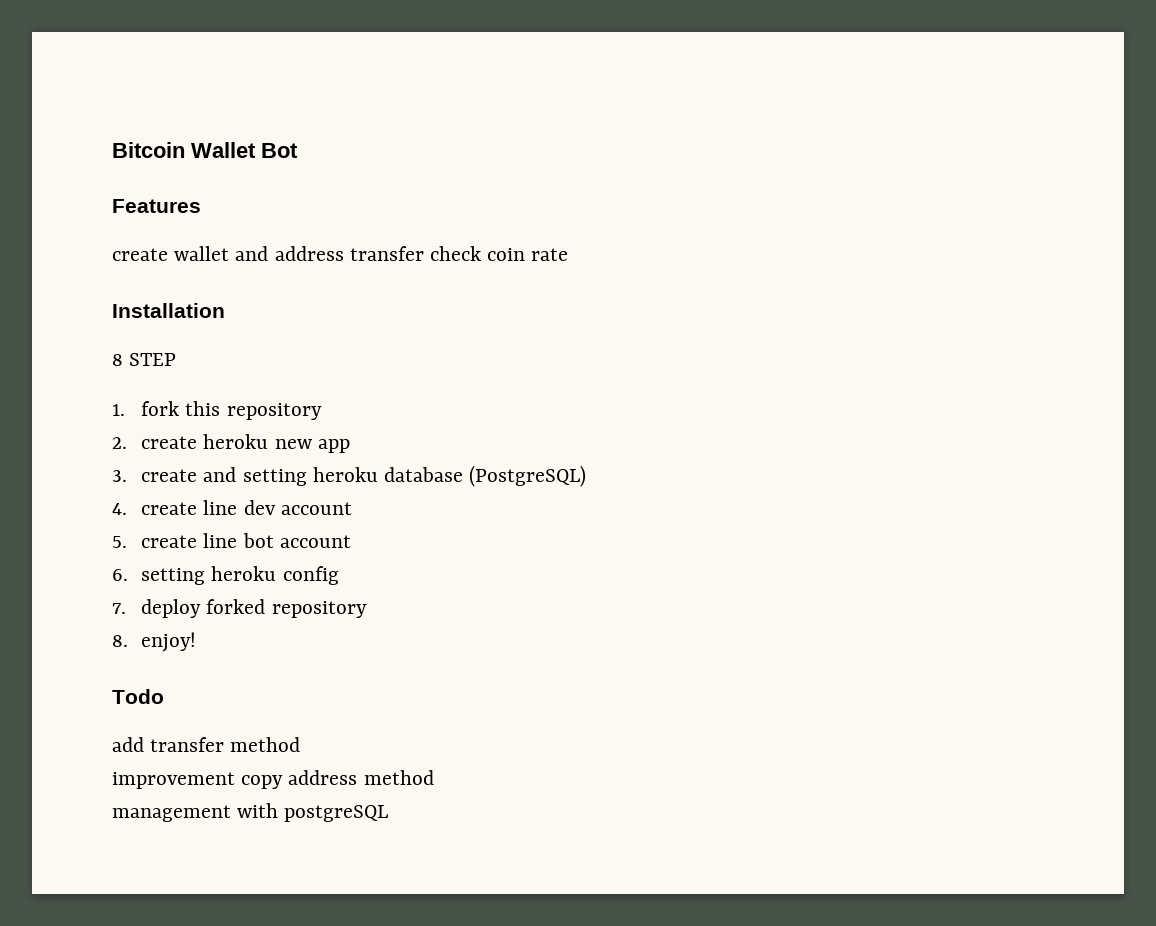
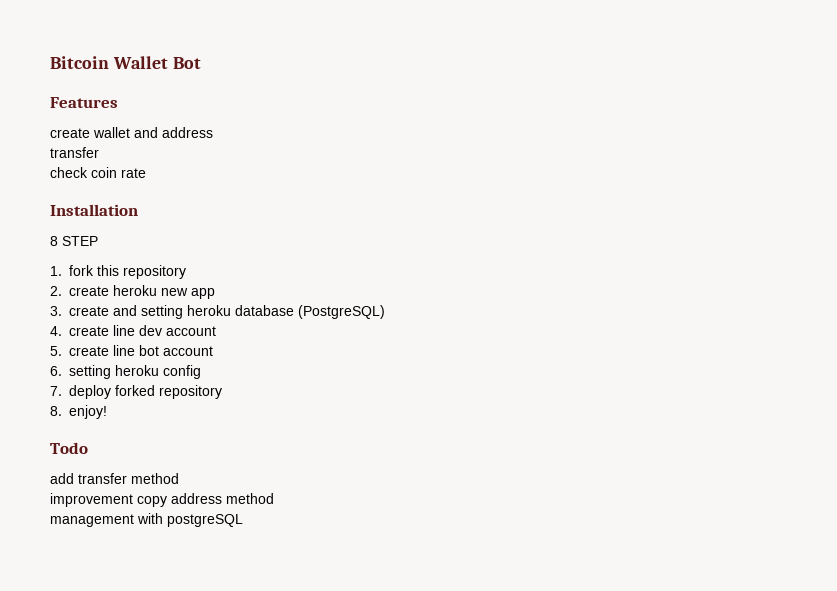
[349,246,424,261] transfer -> [50,147,99,158] // transfer //

